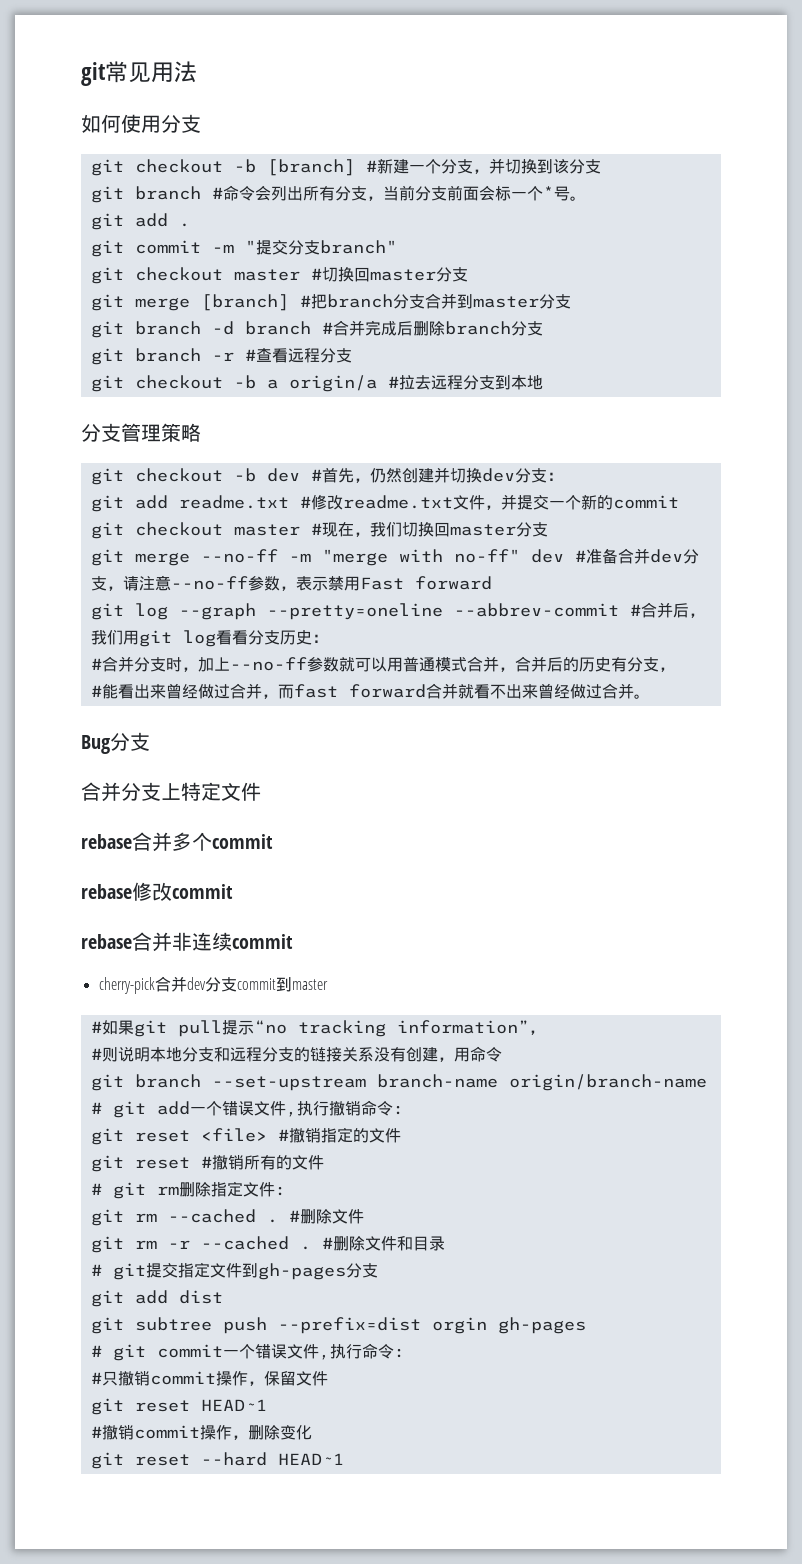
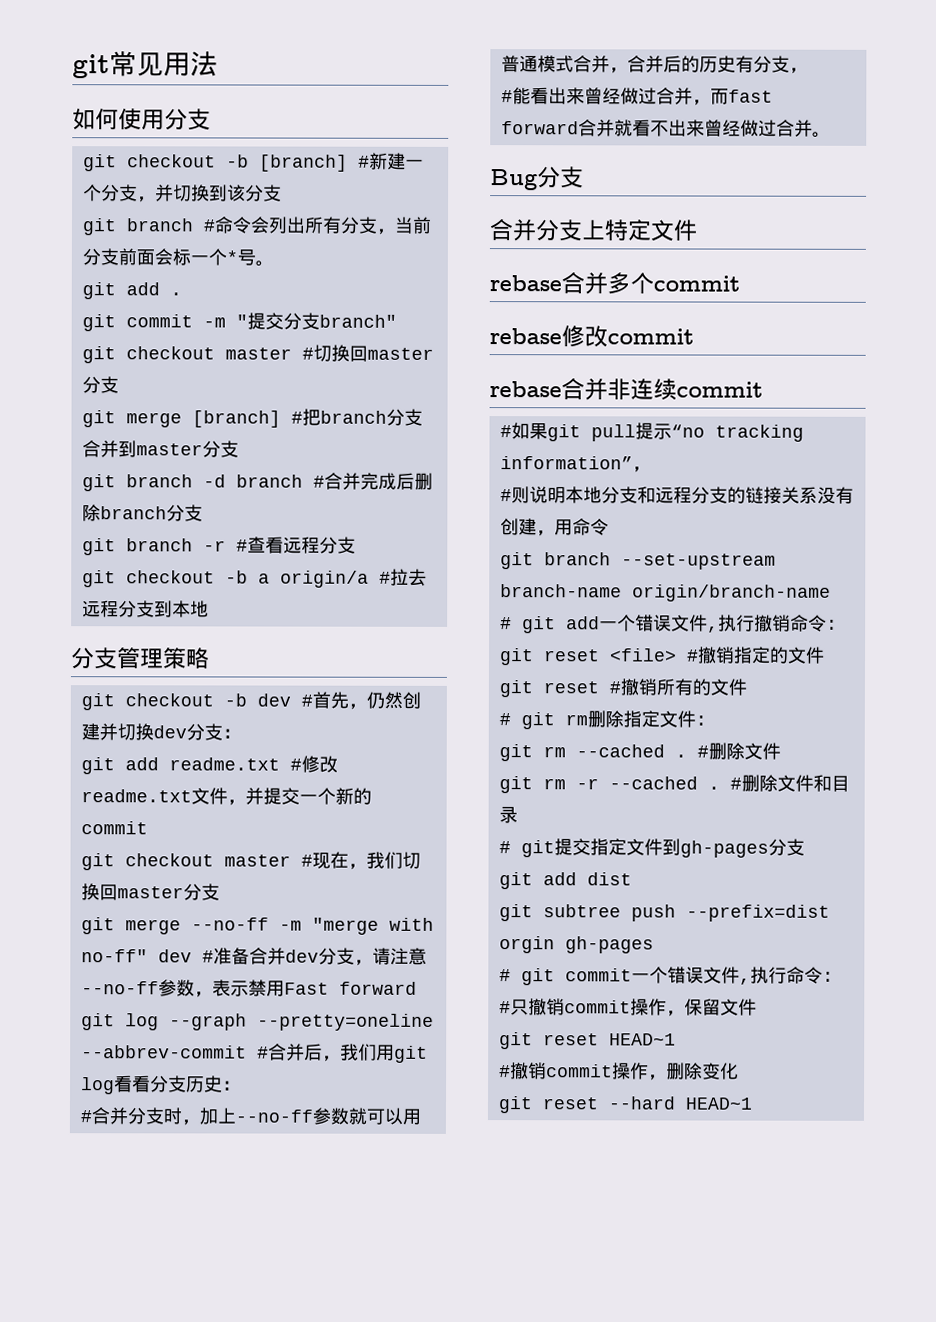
[98,976,328,994] // cherry-pick合并dev分支commit到master -> (763, 389) none

